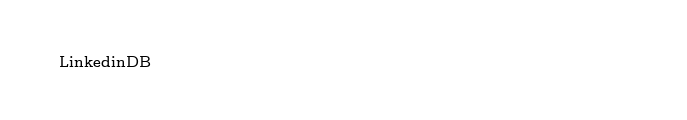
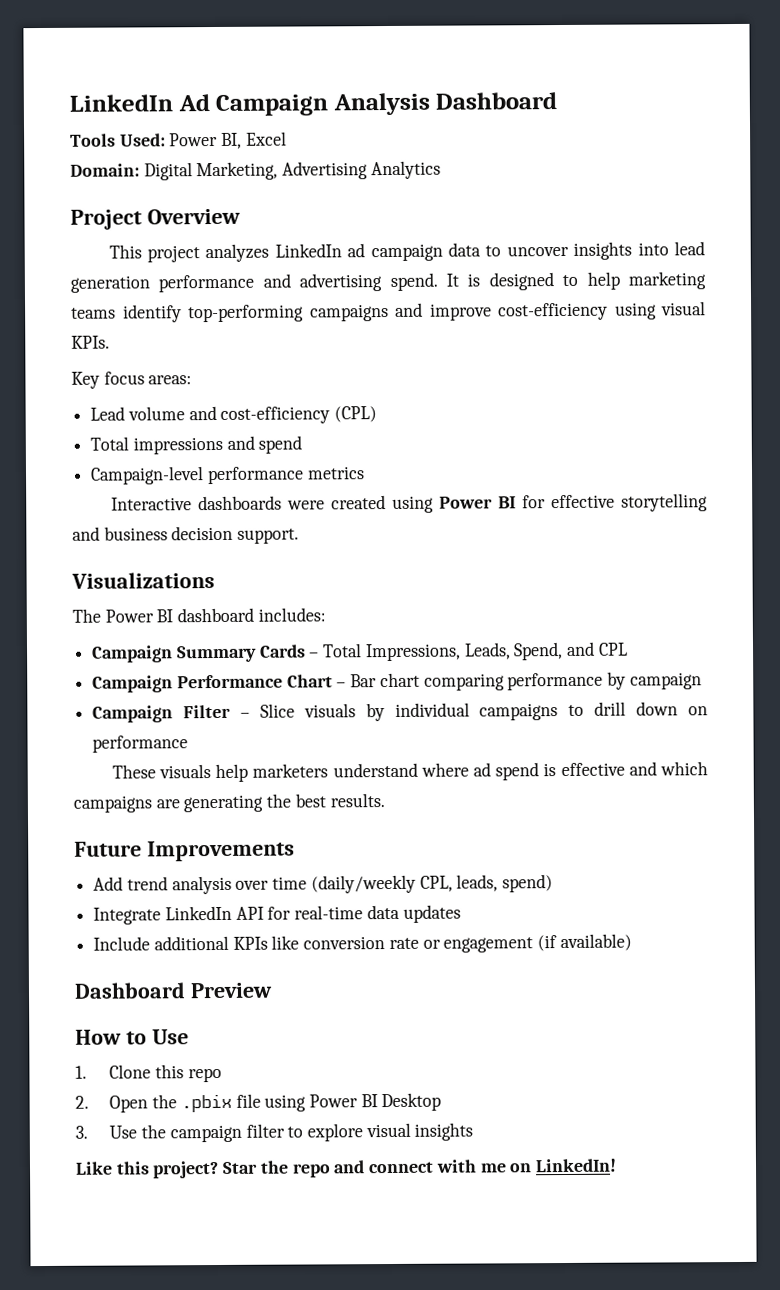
[59,56,151,67] LinkedinDB -> [69,92,558,116] [70,131,287,149] [70,160,441,181] [70,208,241,230] [108,241,705,263] [70,271,706,293] [71,301,706,323] [71,335,110,349] [71,371,193,389] [90,405,378,424] [90,435,303,455] [90,466,365,485] [110,493,709,513] [72,525,300,544] [71,572,215,589] [72,607,326,623] [91,641,628,663] [92,671,702,693] [92,701,708,723] [92,735,189,753] [111,761,709,783] [73,793,385,813] [74,840,295,862] [93,874,554,895] [93,904,461,925] [93,933,632,953] [74,982,273,999] [75,1029,189,1045] [75,1064,222,1083] [75,1092,442,1113] [75,1122,474,1143] [75,1158,617,1179] LinkedIn Ad Campaign Analysis Dashboard // Tools Used: Power BI, Excel // Domain: Digital Marketing, Advertising Analytics // Project Overview // This project analyzes LinkedIn ad campaign data to uncover insights into lead generation performance and advertising spend. It is designed to help marketing teams identify top-performing campaigns and improve cost-efficiency using visual KPIs. // Key focus areas: // Lead volume and cost-efficiency (CPL) // Total impressions and spend // Campaign-level performance metrics // Interactive dashboards were created using Power BI for effective storytelling and business decision support. // Visualizations // The Power BI dashboard includes: // Campaign Summary Cards – Total Impressions, Leads, Spend, and CPL // Campaign Performance Chart – Bar chart comparing performance by campaign // Campaign Filter – Slice visuals by individual campaigns to drill down on performance // These visuals help marketers understand where ad spend is effective and which campaigns are generating the best results. // Future Improvements // Add trend analysis over time (daily/weekly CPL, leads, spend) // Integrate LinkedIn API for real-time data updates // Include additional KPIs like conversion rate or engagement (if available) // Dashboard Preview // How to Use // 1. Clone this repo // 2. Open the .pbix file using Power BI Desktop // 3. Use the campaign filter to explore visual insights // Like this project? Star the repo and connect with me on LinkedIn!

